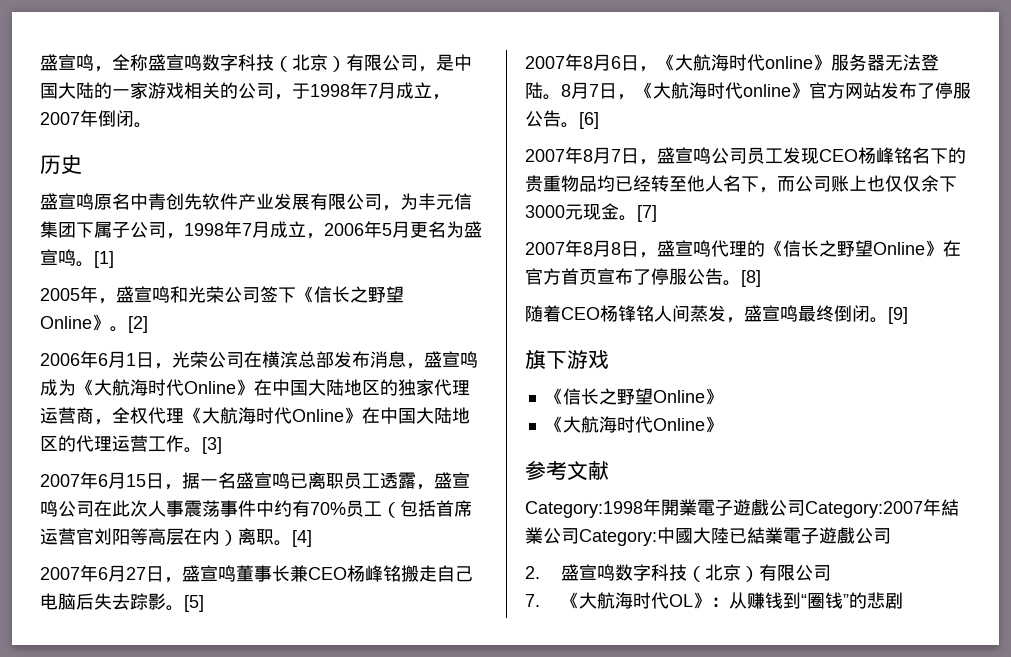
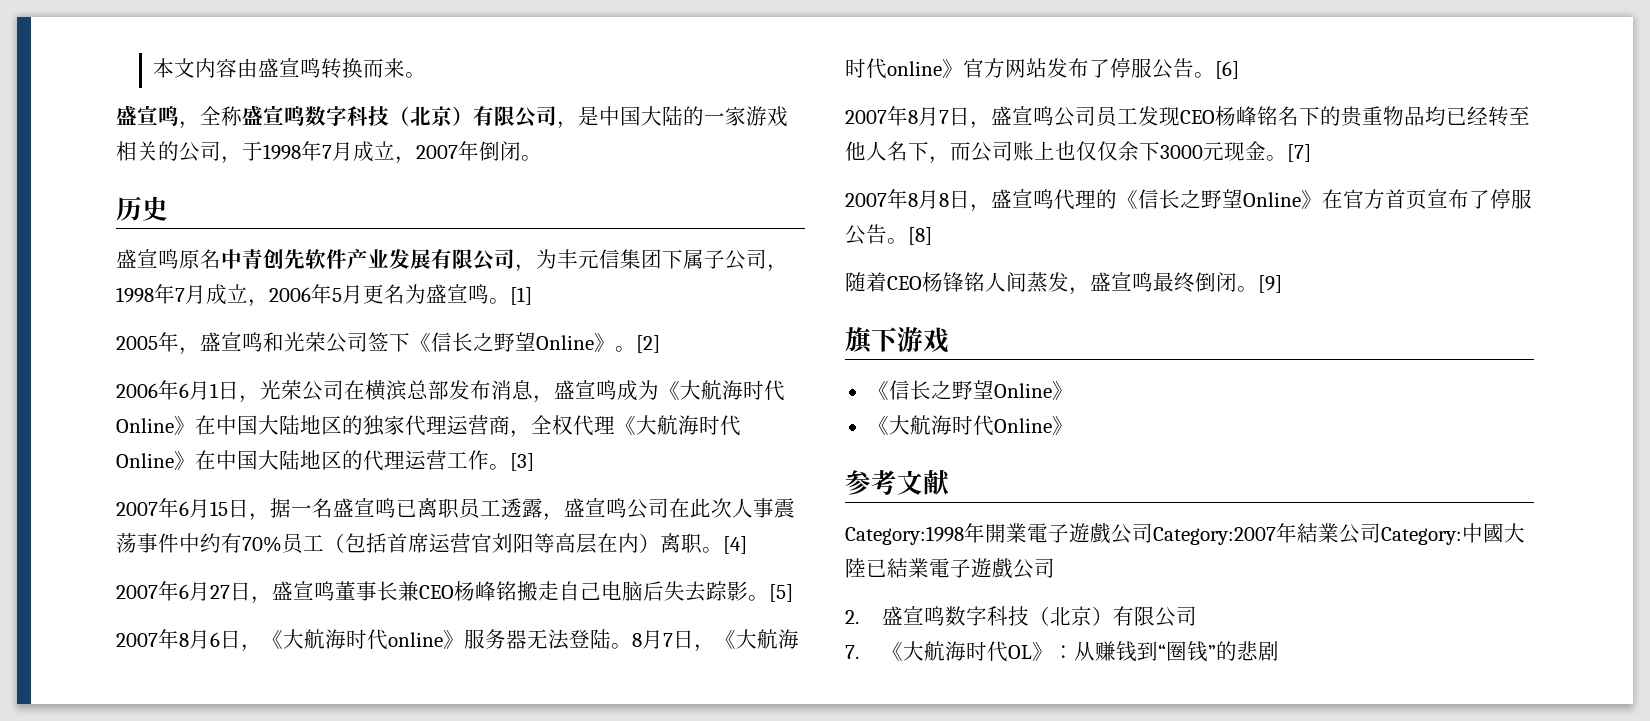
(40, 62) none -> [152,58,426,79] 本文内容由盛宣鸣转换而来。 //

